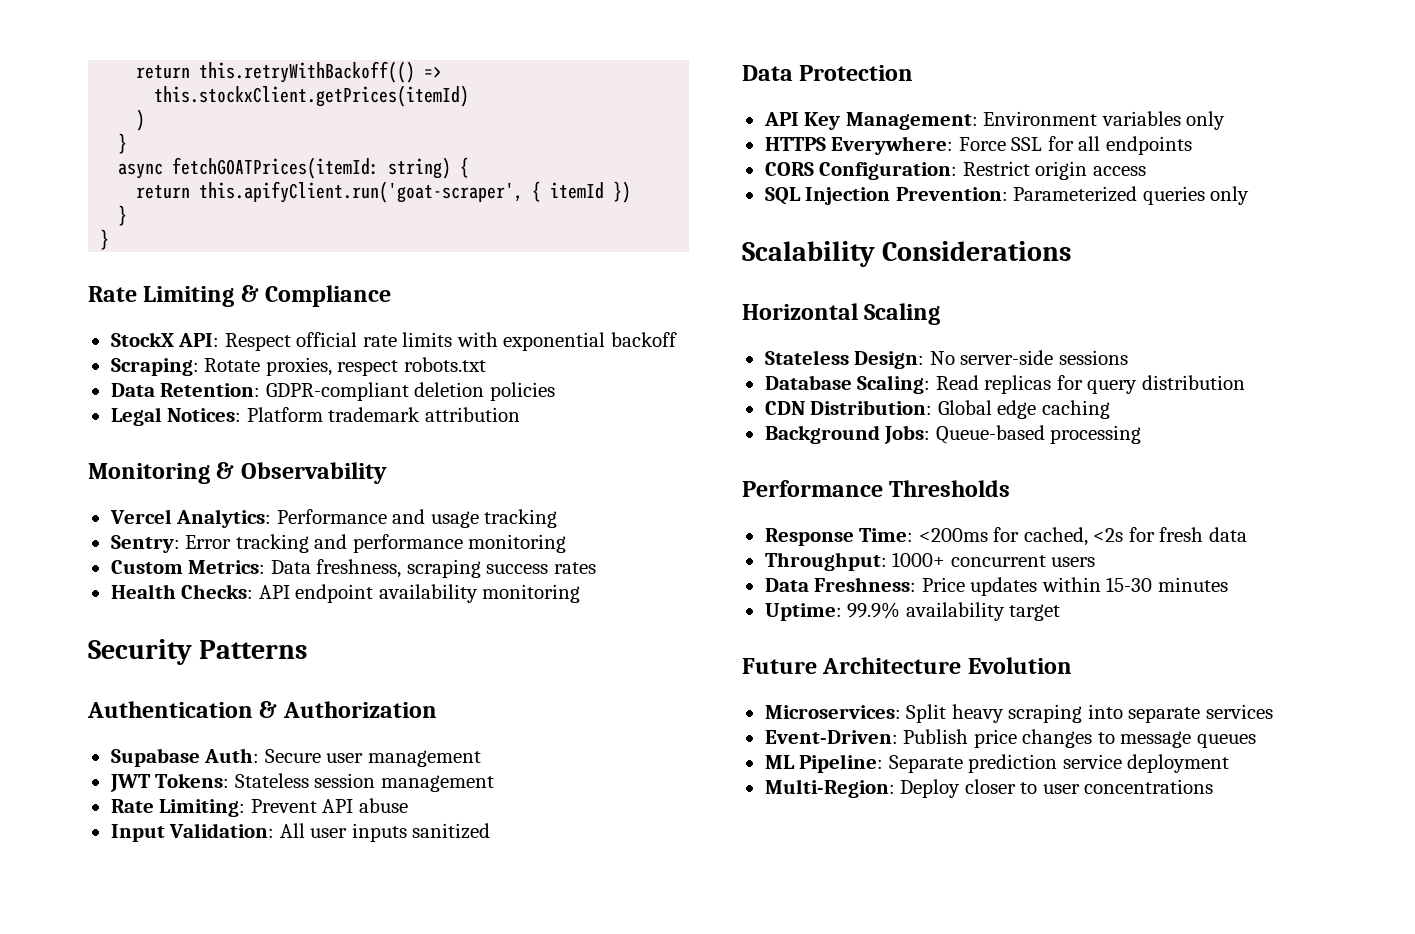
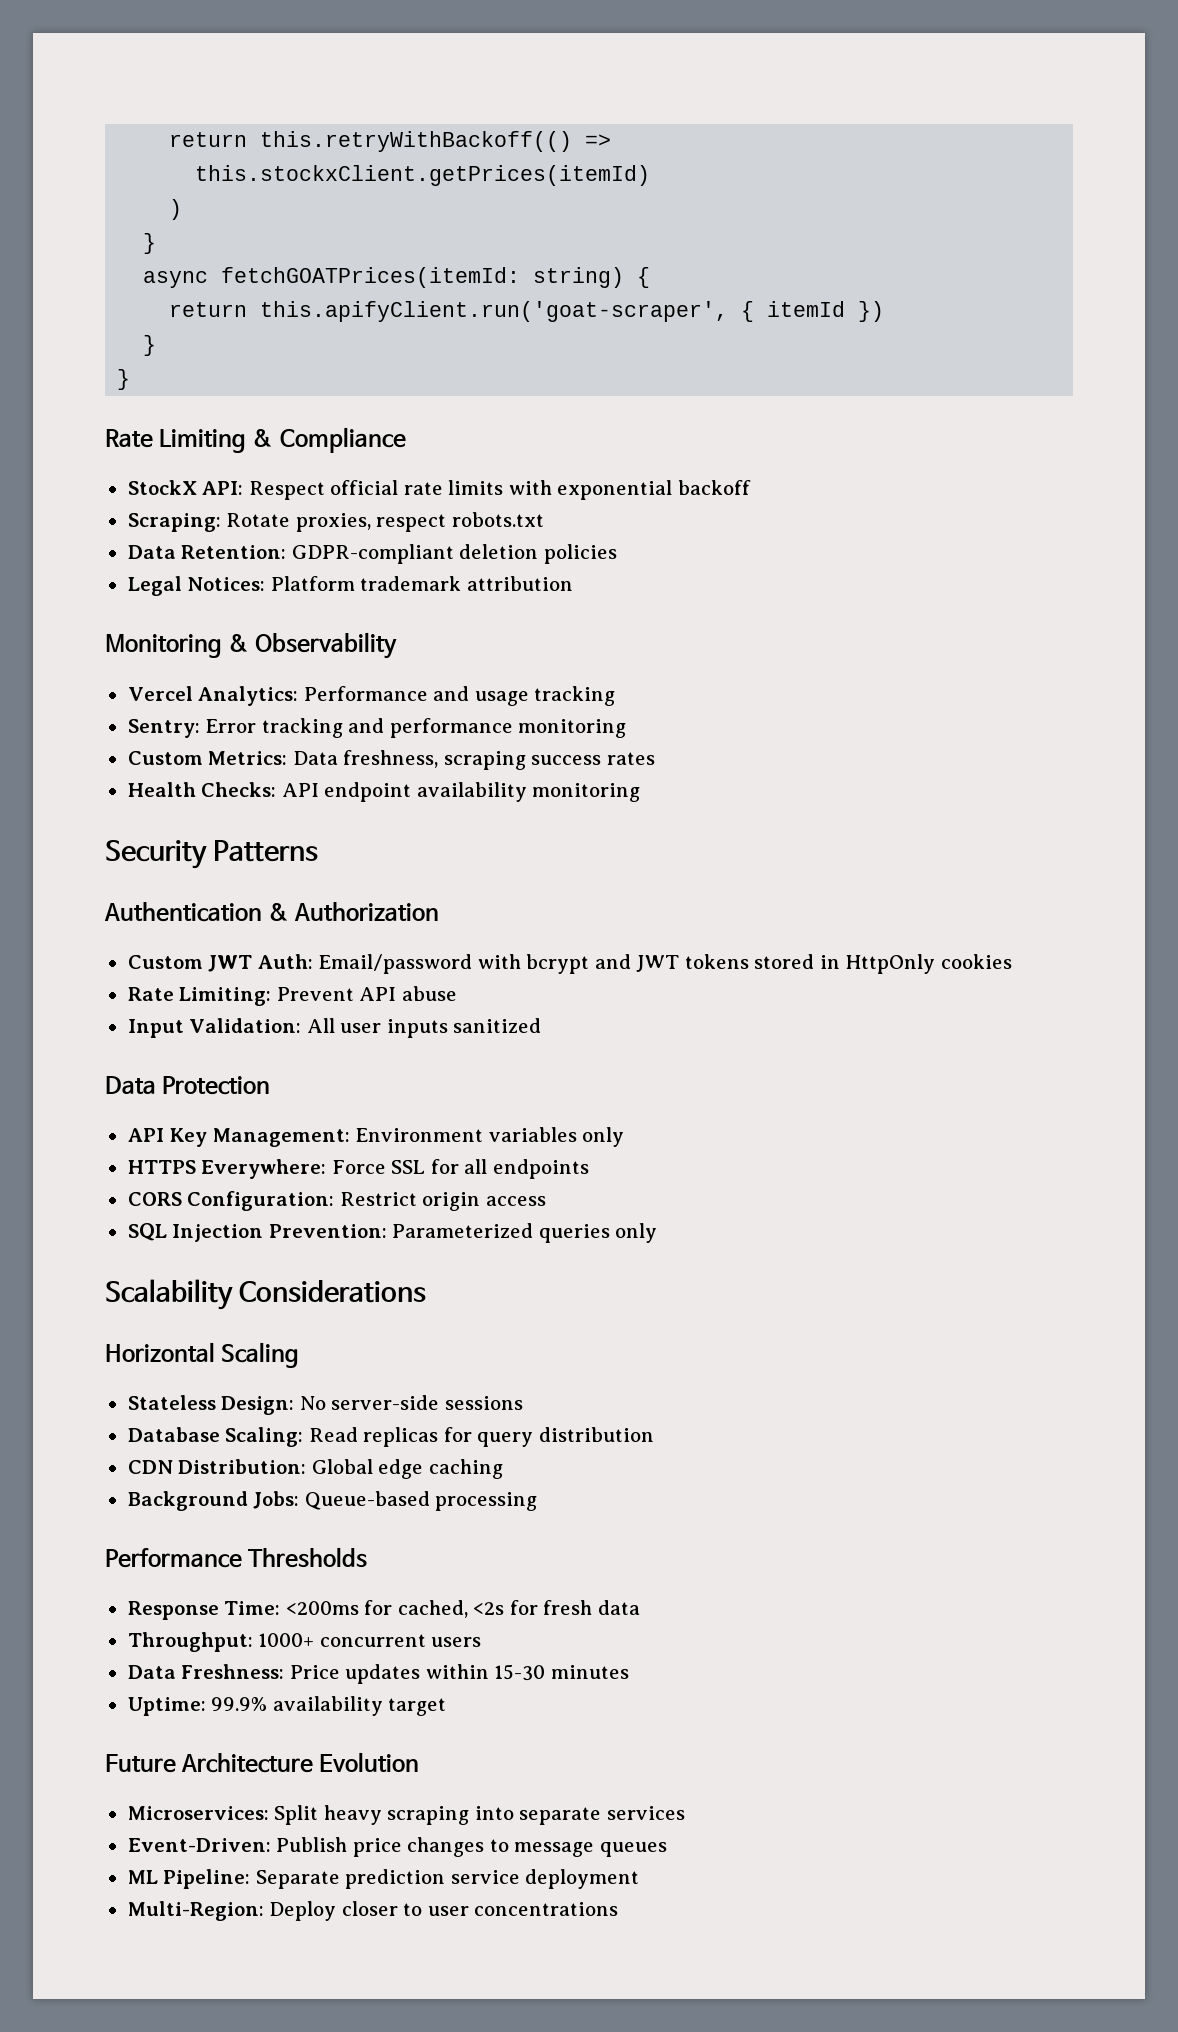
[110,748,481,767] [109,773,494,792] Supabase Auth: Secure user management // JWT Tokens: Stateless session management -> [127,954,1012,974] Custom JWT Auth: Email/password with bcrypt and JWT tokens stored in HttpOnly cookies

